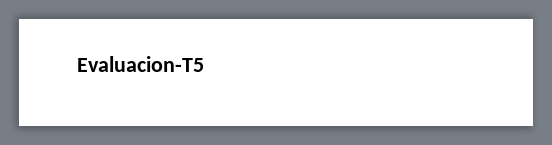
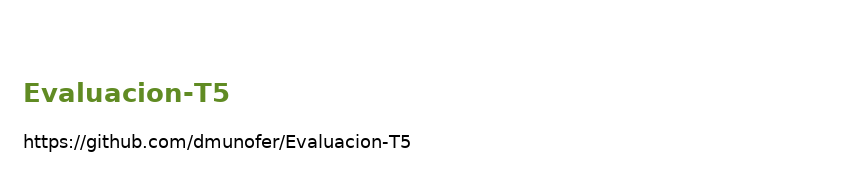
(204, 64) none -> [23,134,411,152] // https://github.com/dmunofer/Evaluacion-T5

